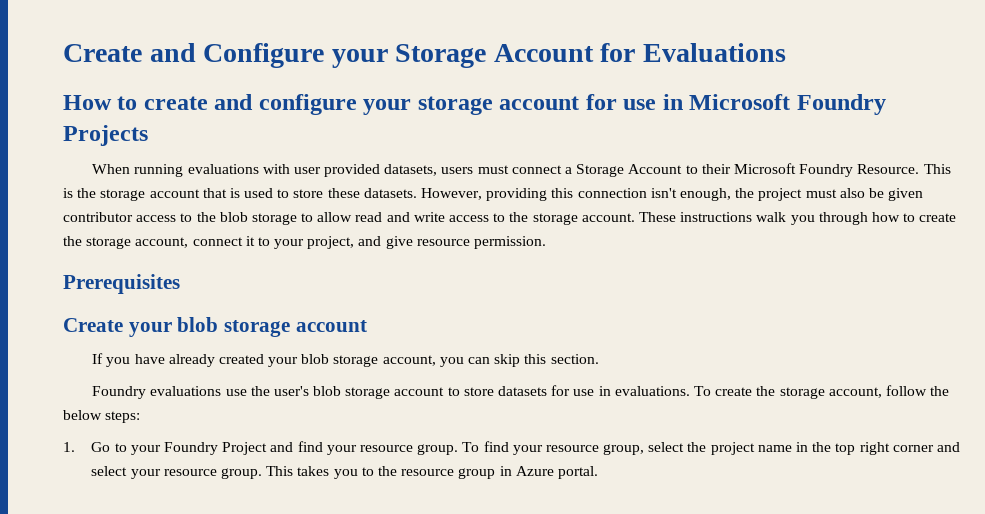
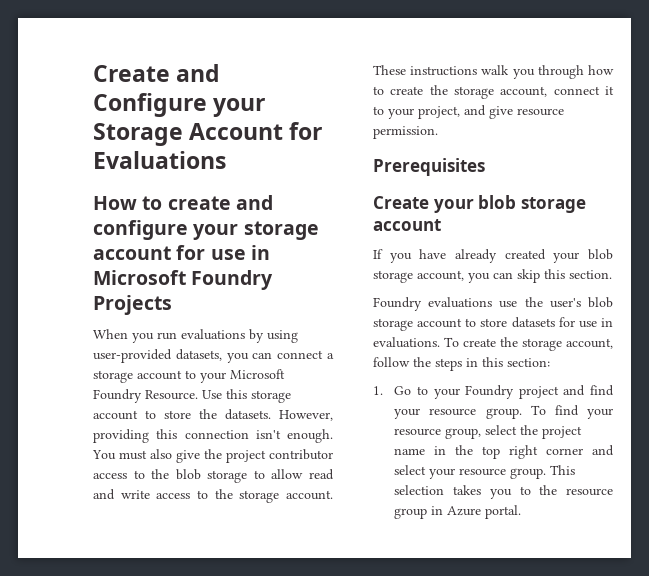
[134,163,951,177] [63,188,360,201] running evaluations with user provided datasets, users must connect a Storage Account to their Microsoft Foundry Resource. This is the storage account that is used to store these -> [132,329,298,343] [93,349,335,363] [93,369,285,383] [93,389,291,403] [93,409,217,420] you run evaluations by using user-provided datasets, you can connect a storage account to your Microsoft Foundry Resource. Use this storage account to store the
[679,188,924,201] enough, the project must also be given -> [287,429,333,443] [92,449,266,463] enough. You must also give the project
[63,410,141,423] below steps: -> [435,357,550,371] steps in this section:
[222,442,268,455] Project -> [518,386,559,399] project
(294, 471) none -> [394,485,445,495] selection

